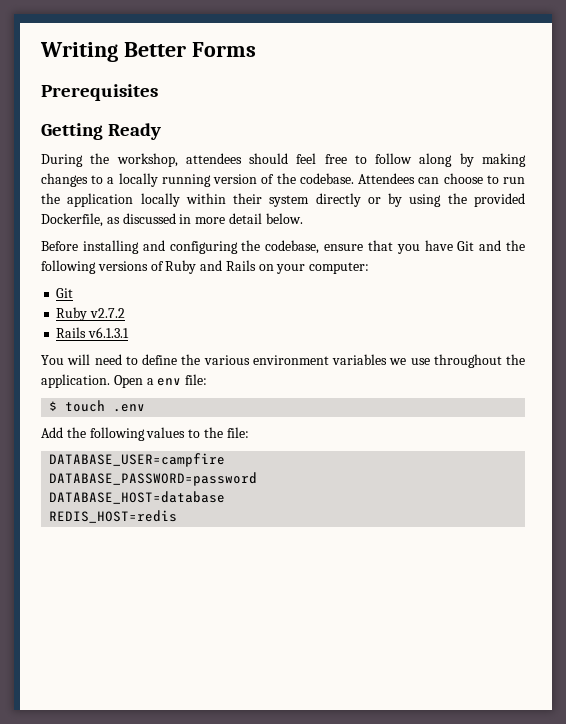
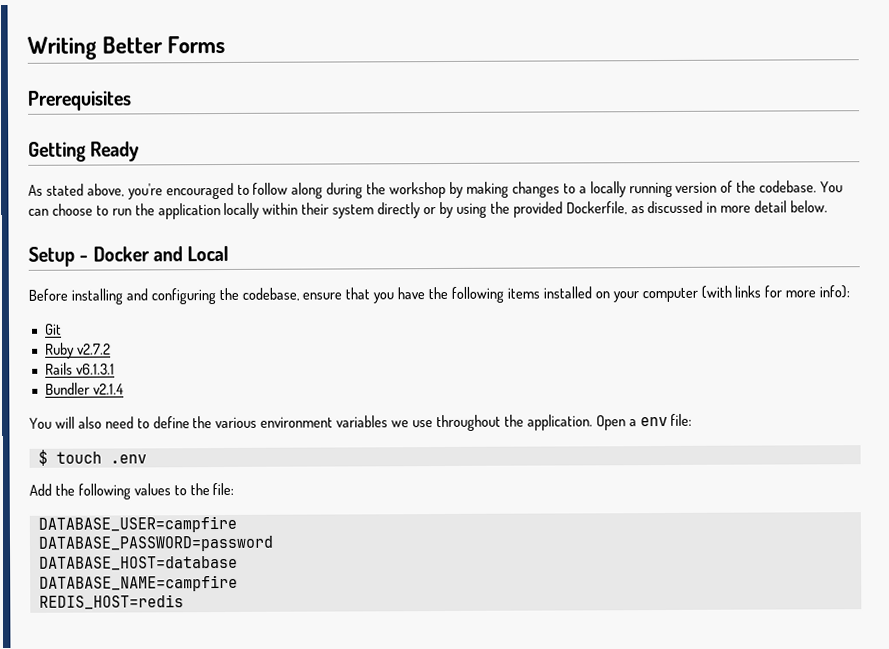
[41,153,453,167] During the workshop, attendees should feel free to follow along -> [28,181,447,200] As stated above, you're encouraged to follow along during the workshop
[358,173,416,184] Attendees -> [820,181,844,193] You
(303, 218) none -> [28,245,230,267] // Setup - Docker and Local
[457,240,525,251] [41,260,370,274] Git and the following versions of Ruby and Rails on your computer: -> [428,285,851,303] the following items installed on your computer (with links for more info):
(130, 332) none -> [44,382,124,395] // Bundler v2.1.4
(91, 359) none -> [77,416,102,429] also
(226, 497) none -> [38,574,238,592] // DATABASE_NAME=campfire

